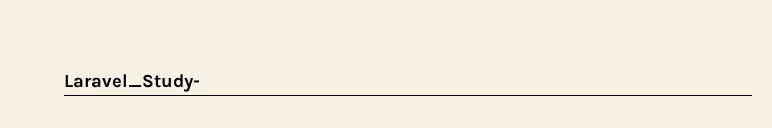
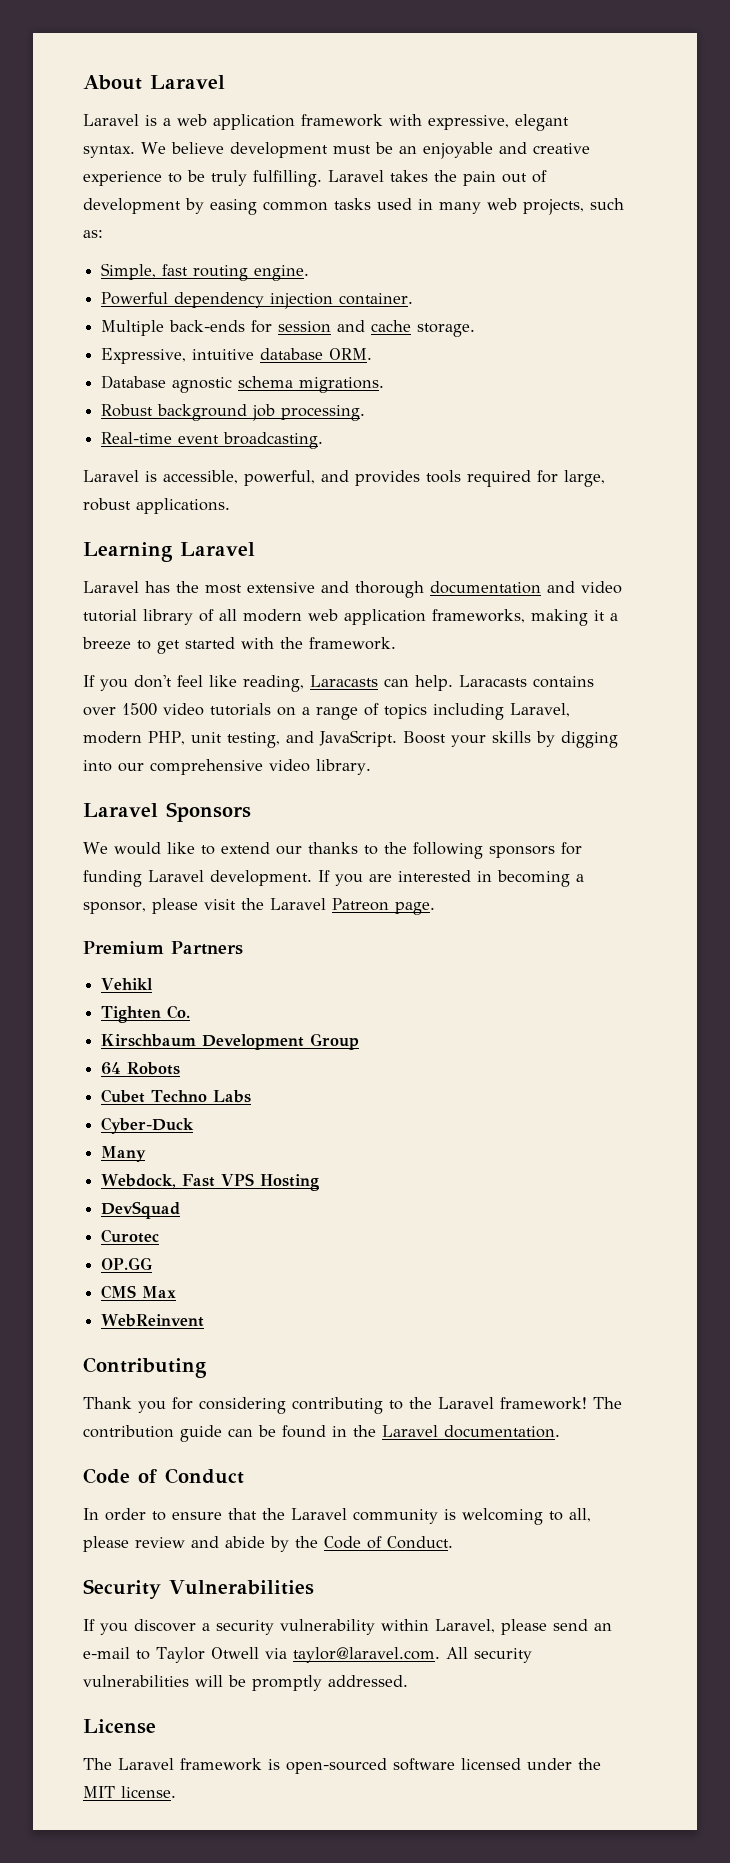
[64,74,200,92] Laravel_Study- -> [83,75,225,90] [83,114,569,131] [83,142,590,159] [83,170,547,187] [83,198,624,215] [83,230,103,238] [101,263,310,281] [101,292,414,309] [101,320,476,337] [101,348,373,364] [101,375,385,393] [101,404,366,421] [101,432,324,449] [83,470,605,487] [83,498,230,514] [83,542,255,562] [83,581,622,598] [83,609,618,626] [82,637,396,654] [83,675,594,692] [83,703,570,720] [83,730,618,748] [83,759,371,775] [83,802,251,822] [83,842,582,859] [83,870,584,887] [83,898,435,915] [83,941,243,955] [101,978,154,990] [101,1005,191,1023] [101,1033,360,1050] [101,1062,181,1075] [101,1089,252,1103] [101,1117,195,1134] [101,1146,147,1162] [101,1173,320,1191] [101,1201,181,1219] [101,1229,160,1243] [101,1257,153,1270] [101,1285,177,1299] [101,1314,205,1327] [83,1357,207,1378] [83,1397,622,1414] [83,1425,560,1442] [83,1468,244,1484] [83,1508,591,1525] [83,1536,453,1552] [83,1579,314,1599] [83,1619,612,1635] [83,1647,532,1663] [83,1675,408,1691] [83,1719,156,1734] [83,1758,601,1774] [83,1786,176,1798] About Laravel // Laravel is a web application framework with expressive, elegant syntax. We believe development must be an enjoyable and creative experience to be truly fulfilling. Laravel takes the pain out of development by easing common tasks used in many web projects, such as: // Simple, fast routing engine. // Powerful dependency injection container. // Multiple back-ends for session and cache storage. // Expressive, intuitive database ORM. // Database agnostic schema migrations. // Robust background job processing. // Real-time event broadcasting. // Laravel is accessible, powerful, and provides tools required for large, robust applications. // Learning Laravel // Laravel has the most extensive and thorough documentation and video tutorial library of all modern web application frameworks, making it a breeze to get started with the framework. // If you don't feel like reading, Laracasts can help. Laracasts contains over 1500 video tutorials on a range of topics including Laravel, modern PHP, unit testing, and JavaScript. Boost your skills by digging into our comprehensive video library. // Laravel Sponsors // We would like to extend our thanks to the following sponsors for funding Laravel development. If you are interested in becoming a sponsor, please visit the Laravel Patreon page. // Premium Partners // Vehikl // Tighten Co. // Kirschbaum Development Group // 64 Robots // Cubet Techno Labs // Cyber-Duck // Many // Webdock, Fast VPS Hosting // DevSquad // Curotec // OP.GG // CMS Max // WebReinvent // Contributing // Thank you for considering contributing to the Laravel framework! The contribution guide can be found in the Laravel documentation. // Code of Conduct // In order to ensure that the Laravel community is welcoming to all, please review and abide by the Code of Conduct. // Security Vulnerabilities // If you discover a security vulnerability within Laravel, please send an e-mail to Taylor Otwell via taylor@laravel.com. All security vulnerabilities will be promptly addressed. // License // The Laravel framework is open-sourced software licensed under the MIT license.

